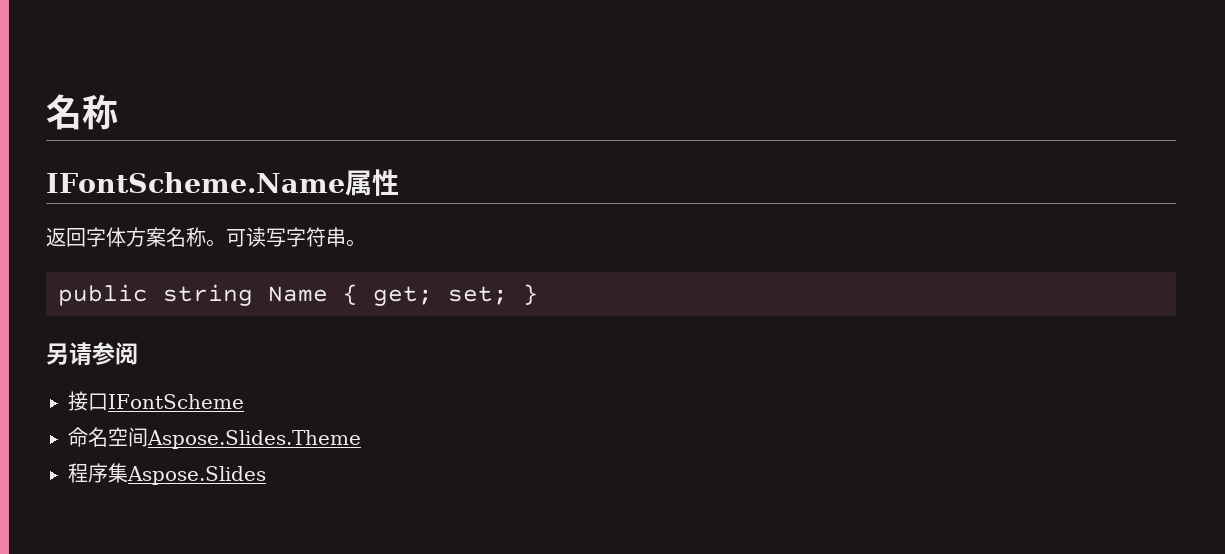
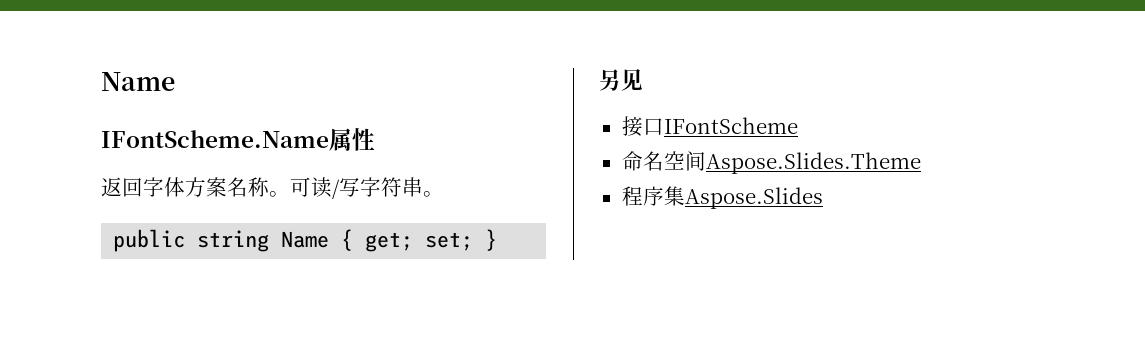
[46,94,118,130] 名称 -> [101,72,175,91] Name
(266, 237) none -> [332,179,340,199] /
[69,342,138,366] 请参阅 -> [621,69,643,91] 见

